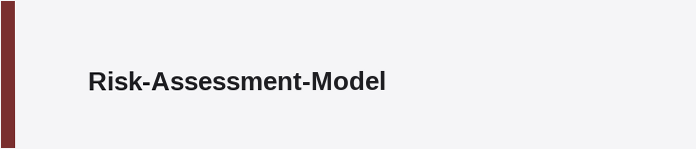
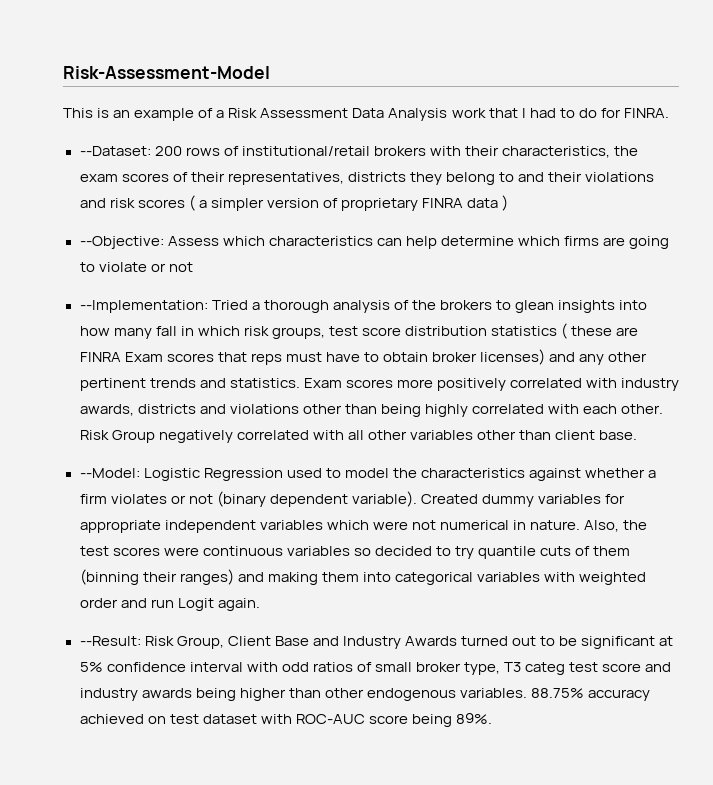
(387, 80) none -> [63,108,669,121] [79,146,638,158] [79,172,655,185] [79,195,509,211] [79,236,669,249] [79,262,193,272] [79,300,648,313] [79,323,639,339] [79,349,648,365] [79,378,679,391] [79,404,664,417] [79,430,638,443] [79,468,656,481] [79,491,625,507] [79,520,647,533] [79,546,631,559] [79,569,646,585] [79,598,260,611] [79,636,674,649] [79,662,672,675] [79,688,650,701] [79,713,492,727] // This is an example of a Risk Assessment Data Analysis work that I had to do for FINRA. // --Dataset: 200 rows of institutional/retail brokers with their characteristics, the exam scores of their representatives, districts they belong to and their violations and risk scores ( a simpler version of proprietary FINRA data ) // --Objective: Assess which characteristics can help determine which firms are going to violate or not // --Implementation: Tried a thorough analysis of the brokers to glean insights into how many fall in which risk groups, test score distribution statistics ( these are FINRA Exam scores that reps must have to obtain broker licenses) and any other pertinent trends and statistics. Exam scores more positively correlated with industry awards, districts and violations other than being highly correlated with each other. Risk Group negatively correlated with all other variables other than client base. // --Model: Logistic Regression used to model the characteristics against whether a firm violates or not (binary dependent variable). Created dummy variables for appropriate independent variables which were not numerical in nature. Also, the test scores were continuous variables so decided to try quantile cuts of them (binning their ranges) and making them into categorical variables with weighted order and run Logit again. // --Result: Risk Group, Client Base and Industry Awards turned out to be significant at 5% confidence interval with odd ratios of small broker type, T3 categ test score and industry awards being higher than other endogenous variables. 88.75% accuracy achieved on test dataset with ROC-AUC score being 89%.

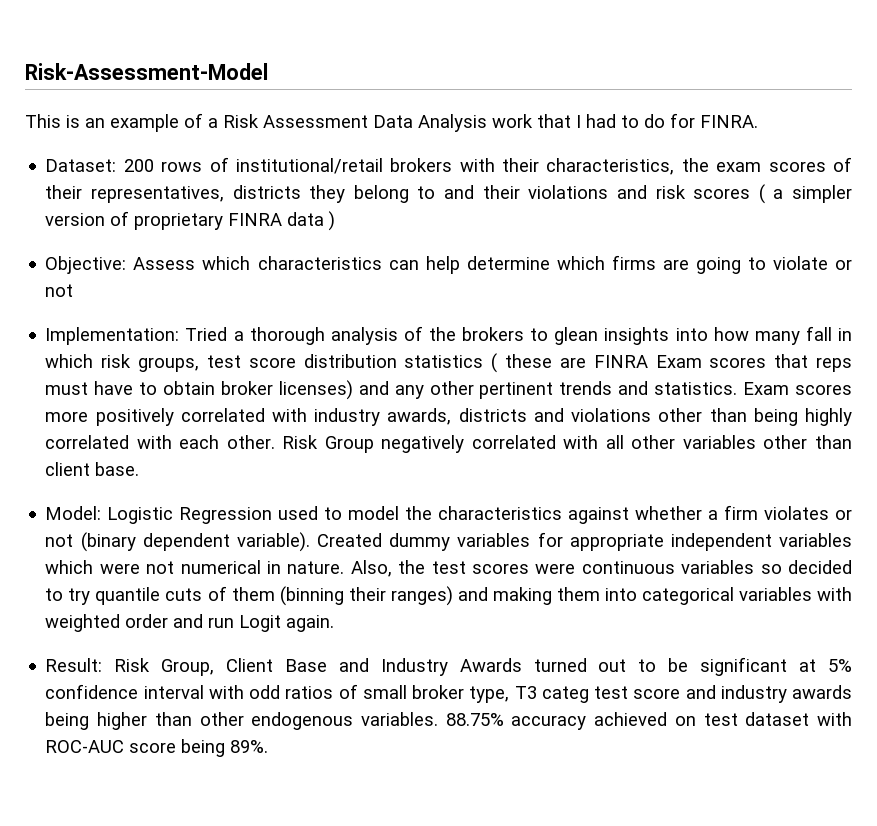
[79,146,151,156] --Dataset: -> [45,159,117,172] Dataset:
[79,236,164,249] --Objective: -> [45,256,127,274] Objective:
[79,300,208,313] --Implementation: -> [45,327,180,345] Implementation:
[79,468,140,478] --Model: -> [45,506,102,520] Model:
[79,636,141,646] --Result: -> [45,658,103,672] Result:

